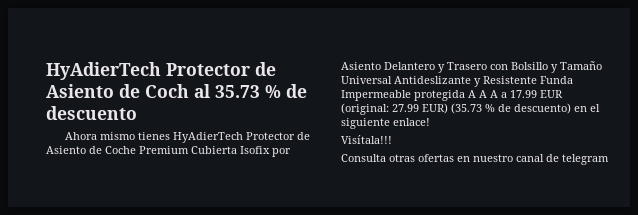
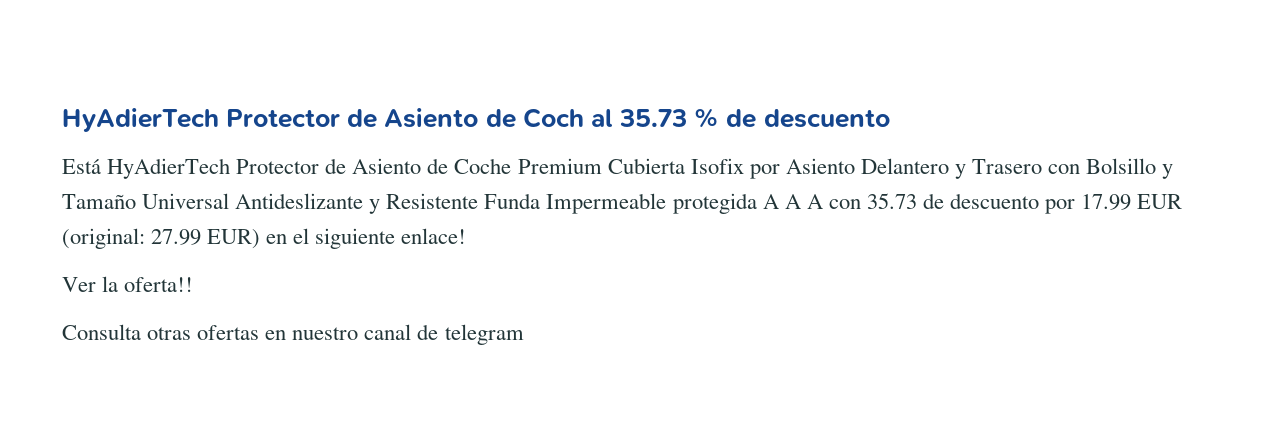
[64,132,170,140] Ahora mismo tienes -> [62,159,101,174] Está
[501,92,507,98] a -> [828,193,1076,214] con 35.73 de descuento por
[451,103,571,114] (35.73 % de descuento) -> (261, 239) none
[341,135,392,144] Visítala!!! -> [62,276,194,292] Ver la oferta!!

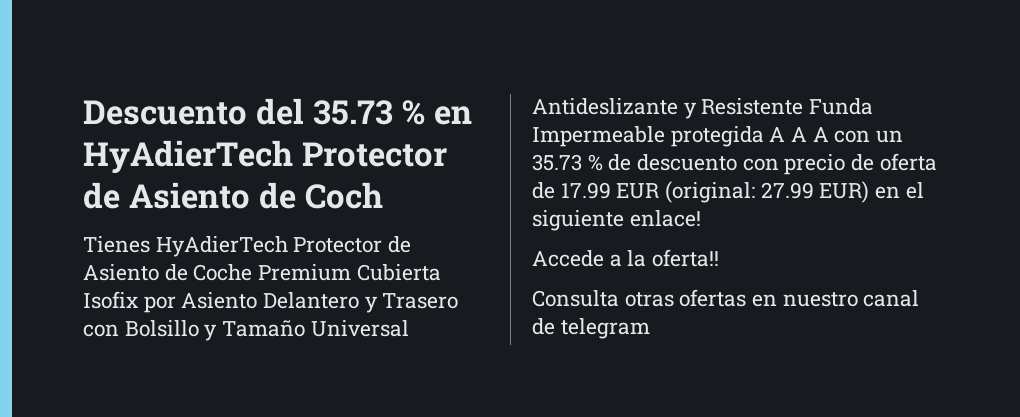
(62, 120) none -> [83,98,472,125] Descuento del 35.73 % en
[590,108,890,128] [62,159,101,174] al 35.73 % de descuento // Está -> [83,236,150,253] // Tienes
[866,193,1076,214] 35.73 de descuento por -> [876,130,904,143] [532,153,937,175] [532,182,555,199] un 35.73 % de descuento con precio de oferta de
[62,277,96,292] Ver -> [532,250,622,267] Accede a

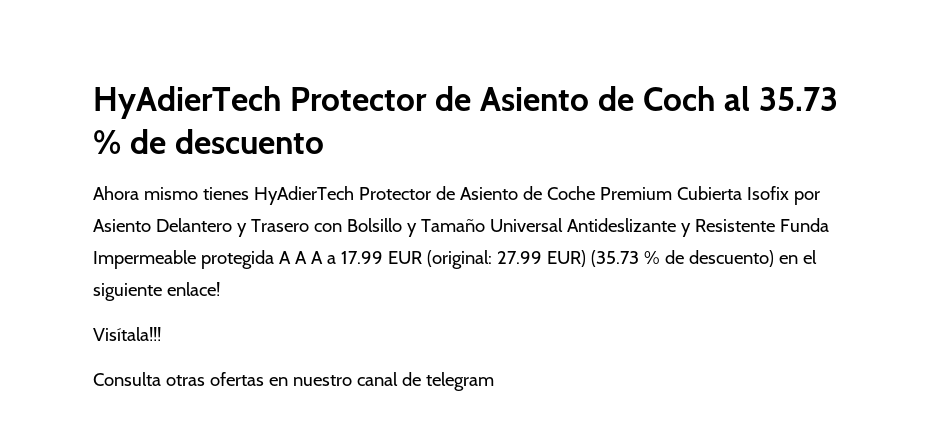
[83,98,472,125] Descuento del 35.73 % en -> (93, 102) none
[83,236,150,253] // Tienes -> [724,86,839,111] [93,129,325,154] [93,186,249,200] al 35.73 % de descuento // Ahora mismo tienes
[834,130,904,143] [532,153,937,175] [532,182,555,199] con un 35.73 % de descuento con precio de oferta de -> [326,255,336,264] a
(870, 192) none -> [590,250,774,267] (35.73 % de descuento)
[532,249,720,267] Accede a la oferta!! -> [93,327,161,341] Visítala!!!

